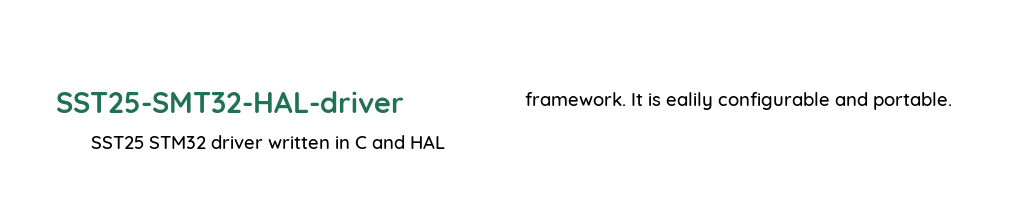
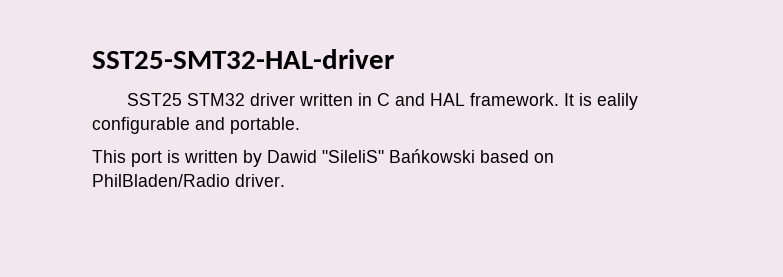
(952, 101) none -> [92,149,554,167] [92,174,285,187] // This port is written by Dawid "SileliS" Bańkowski based on PhilBladen/Radio driver.

